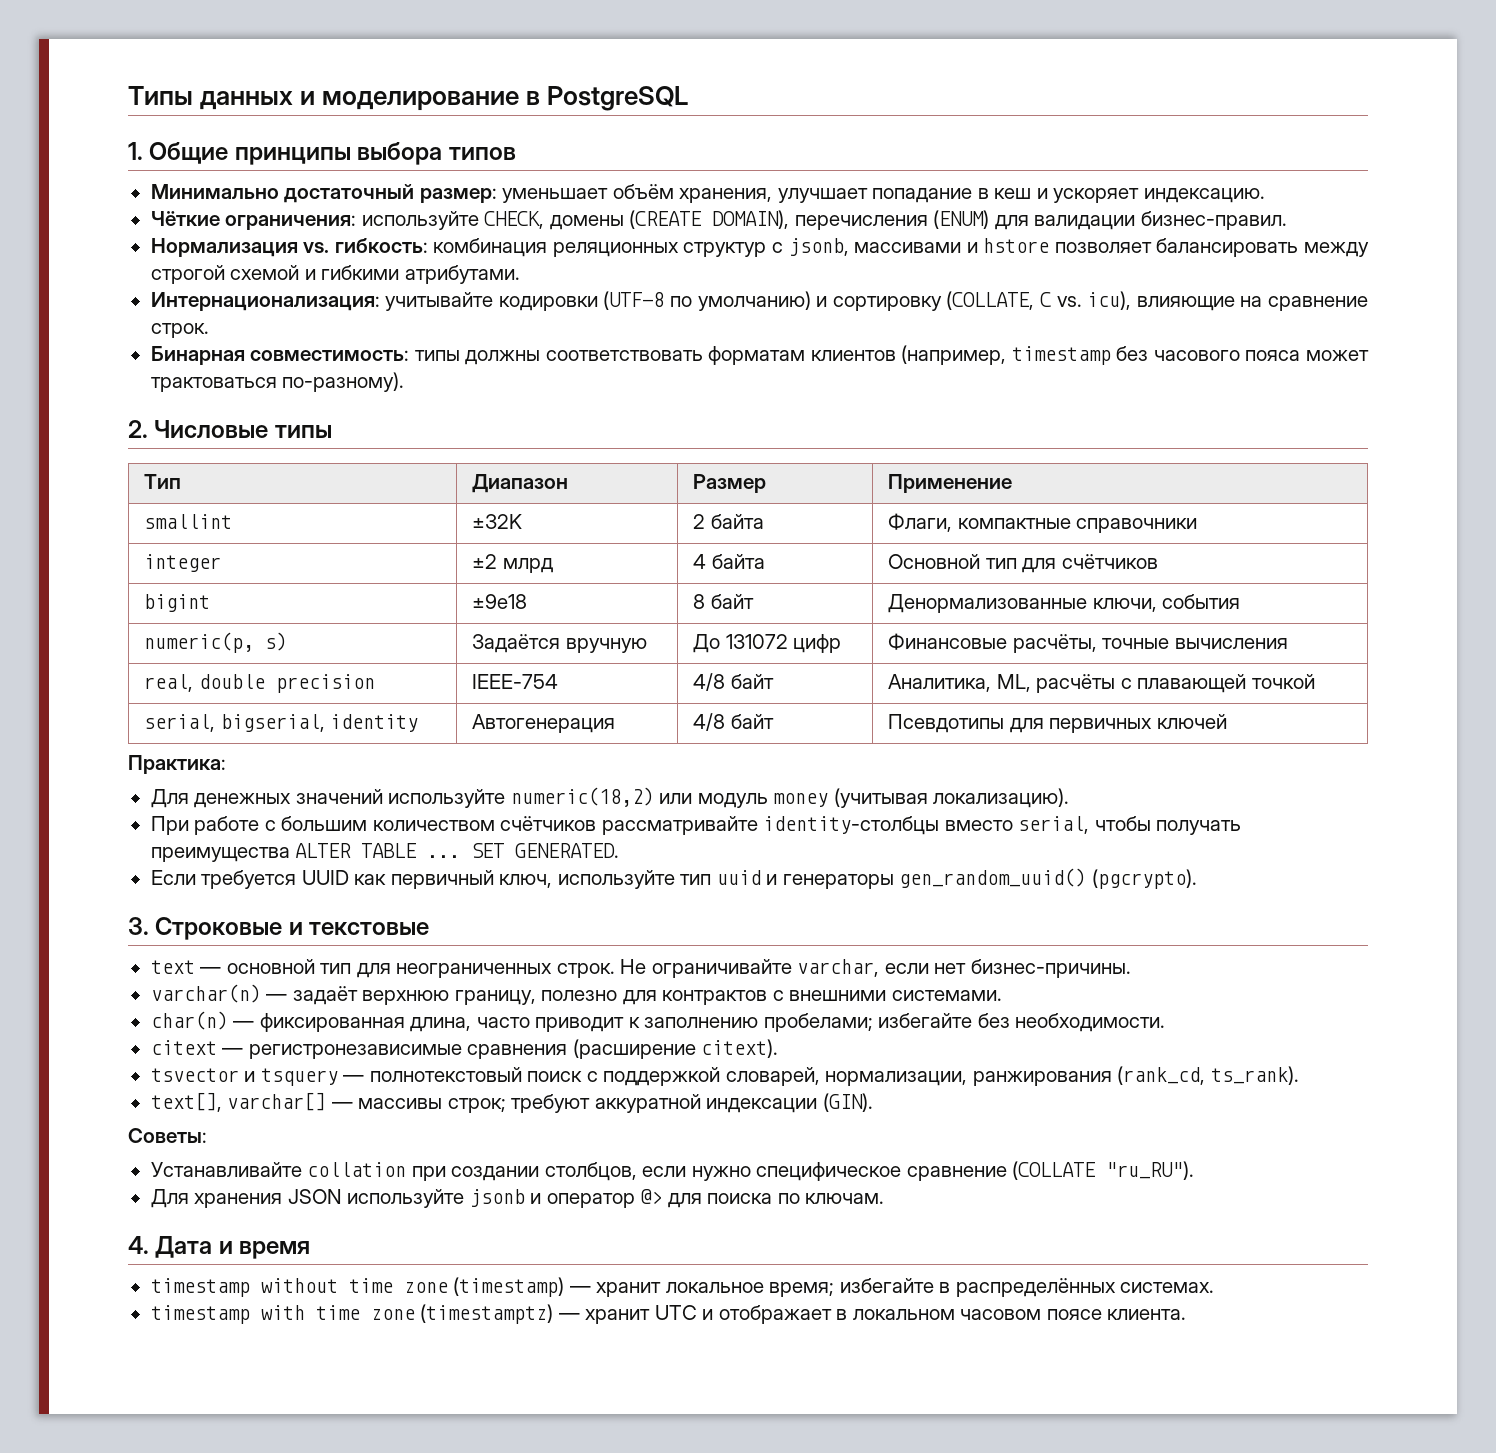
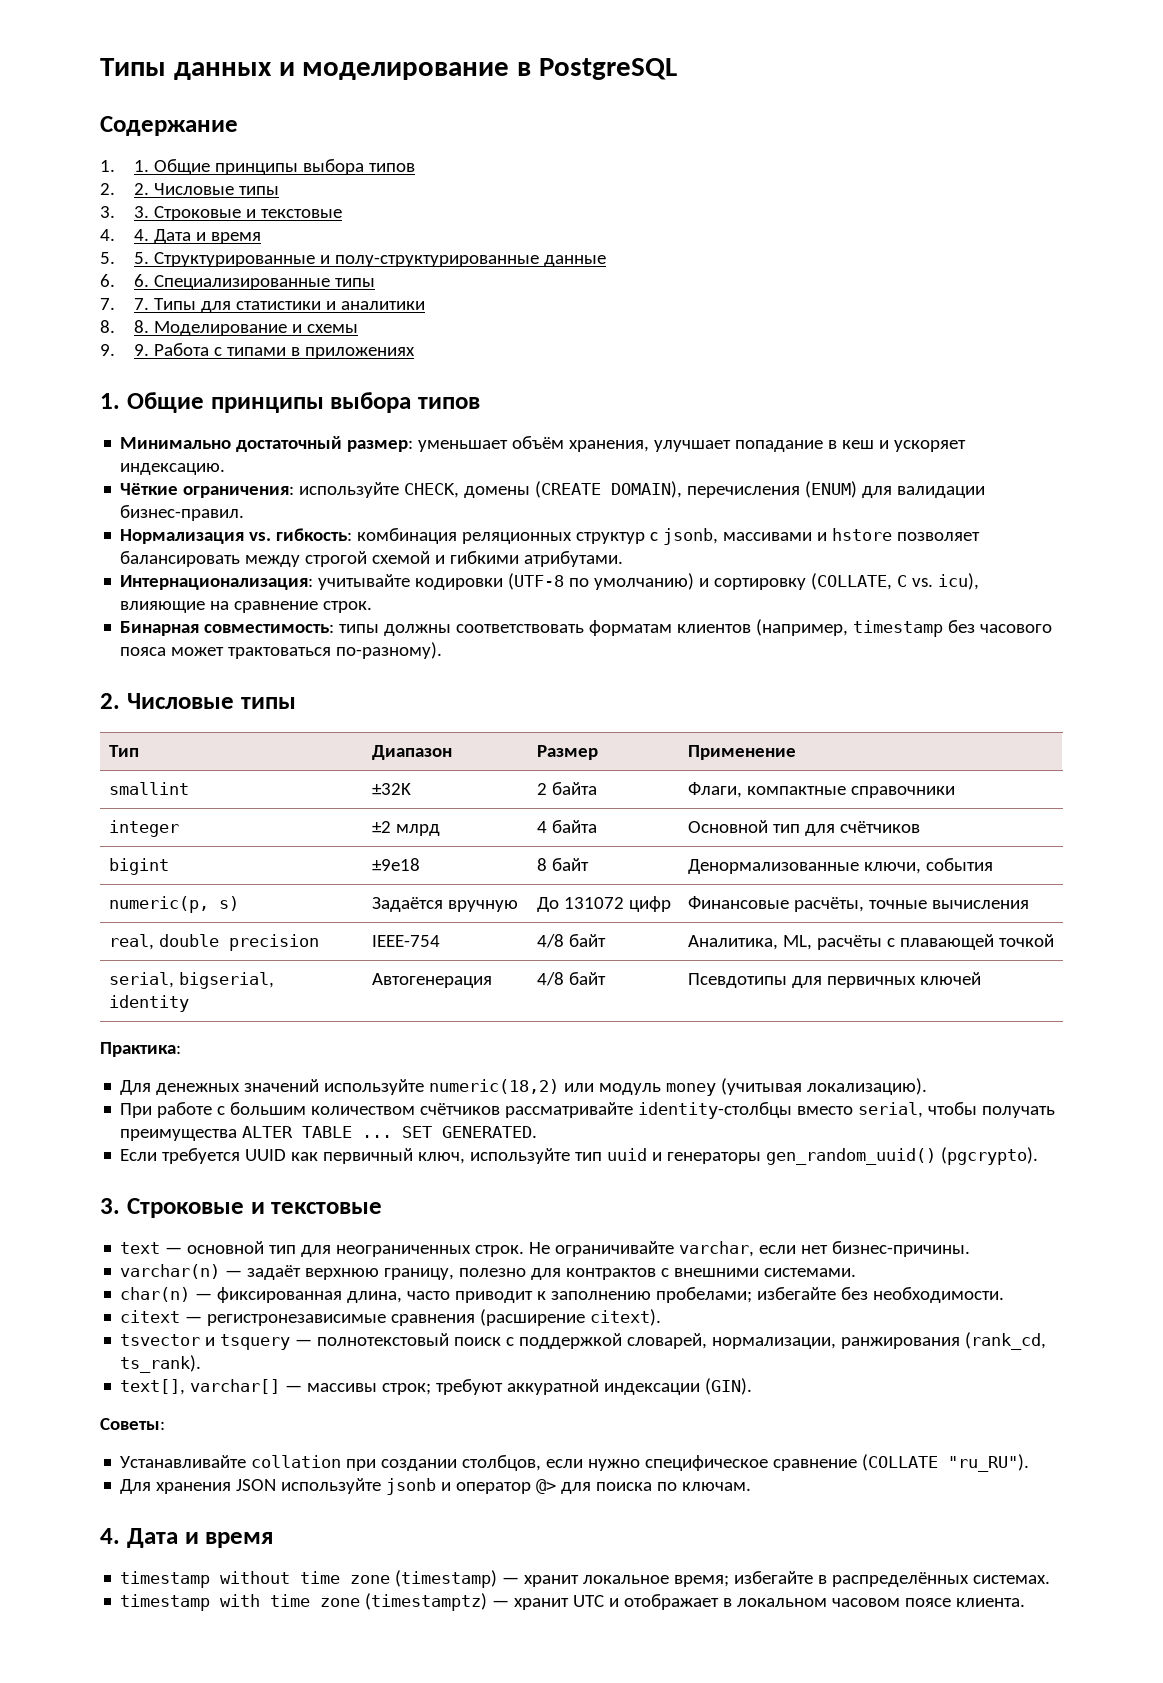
(689, 98) none -> [100,116,238,136] [100,159,416,175] [100,183,280,195] [100,206,343,221] [100,229,262,244] [100,252,607,267] [100,274,376,290] [100,298,426,313] [100,320,359,336] [100,343,416,359] // Содержание // 1. 1. Общие принципы выбора типов // 2. 2. Числовые типы // 3. 3. Строковые и текстовые // 4. 4. Дата и время // 5. 5. Структурированные и полу-структурированные данные // 6. 6. Специализированные типы // 7. 7. Типы для статистики и аналитики // 8. 8. Моделирование и схемы // 9. 9. Работа с типами в приложениях

